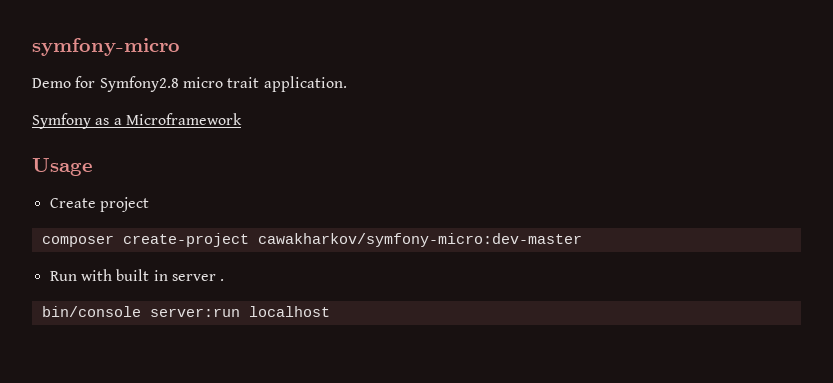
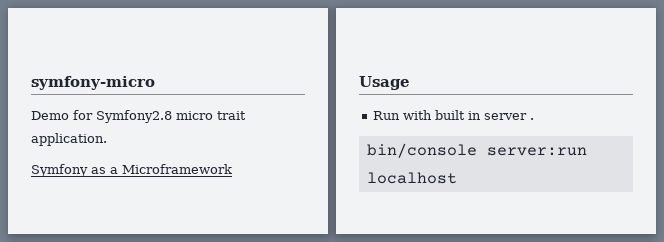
[49,197,149,212] [41,233,582,247] // Create project // composer create-project cawakharkov/symfony-micro:dev-master -> (410, 83) none

